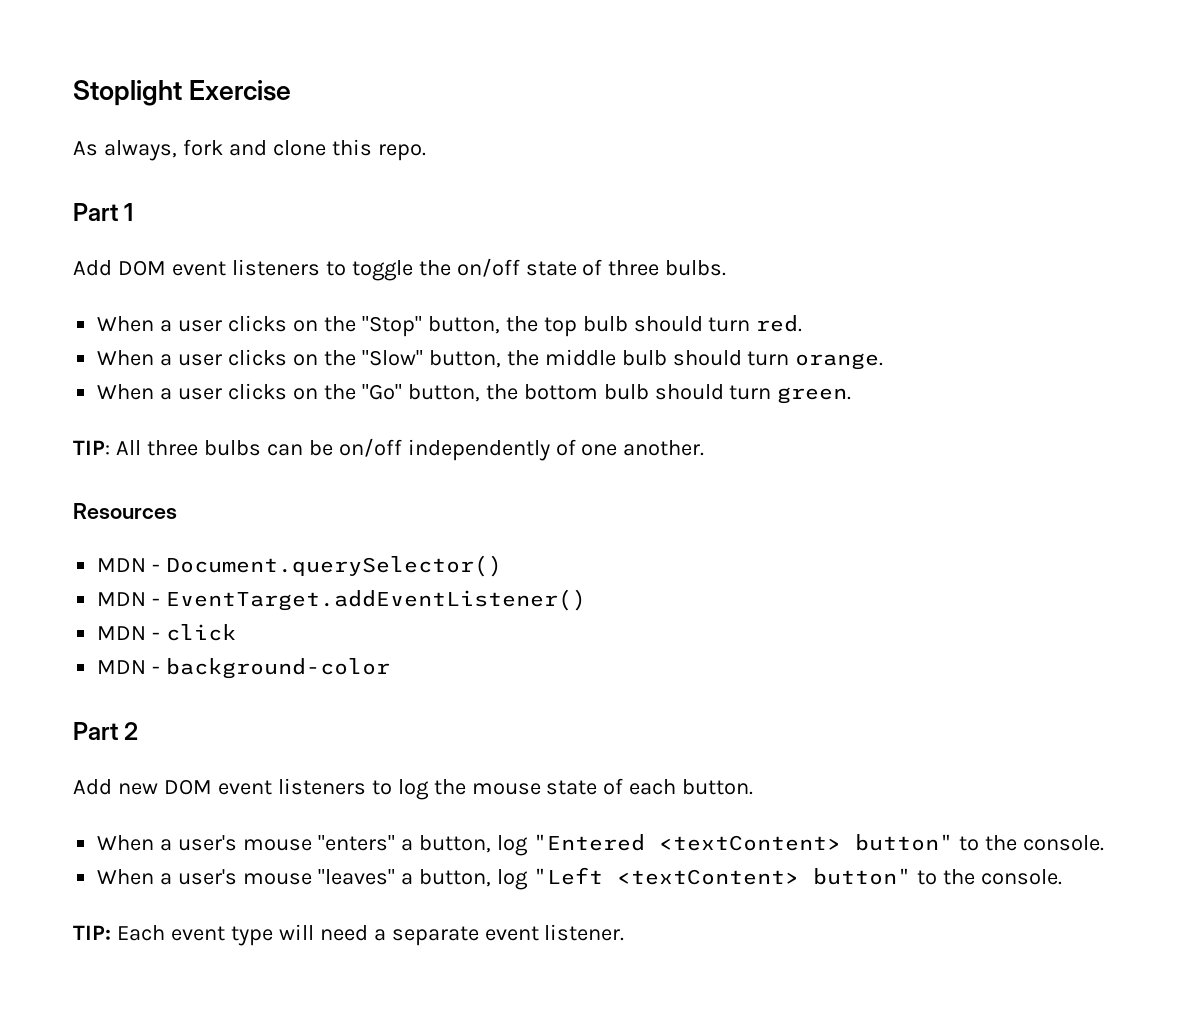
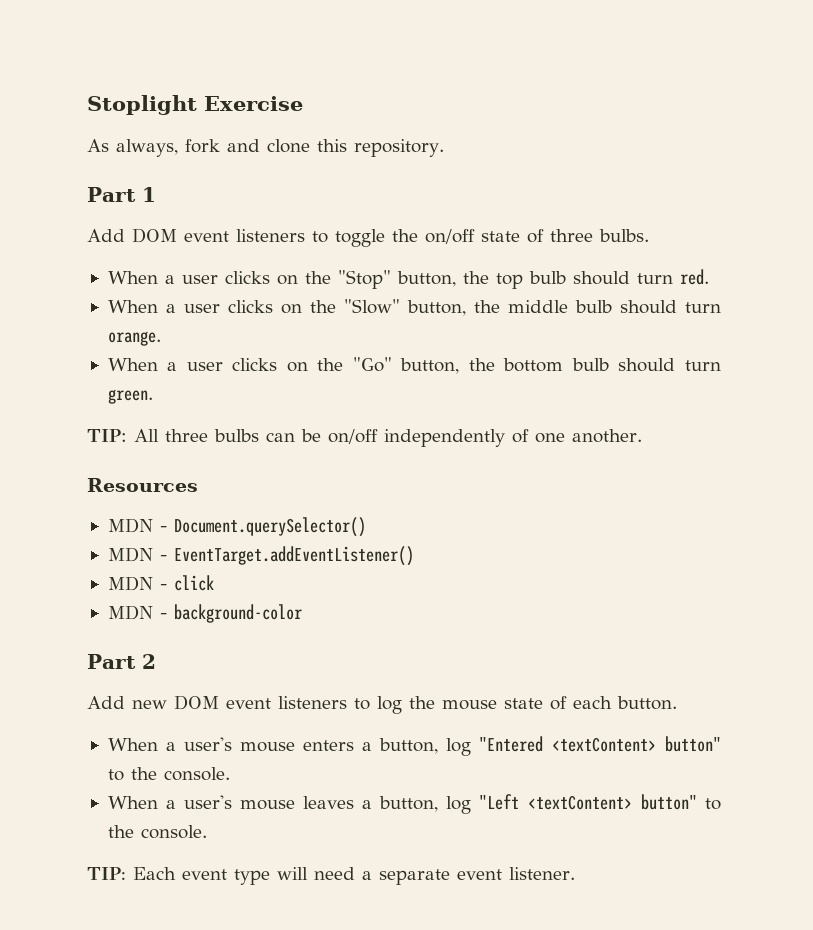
[377,144,426,161] repo. -> [354,139,444,157] repository.
[317,835,395,851] "enters" -> [302,740,354,751] enters
[317,869,395,885] "leaves" -> [302,796,354,809] leaves

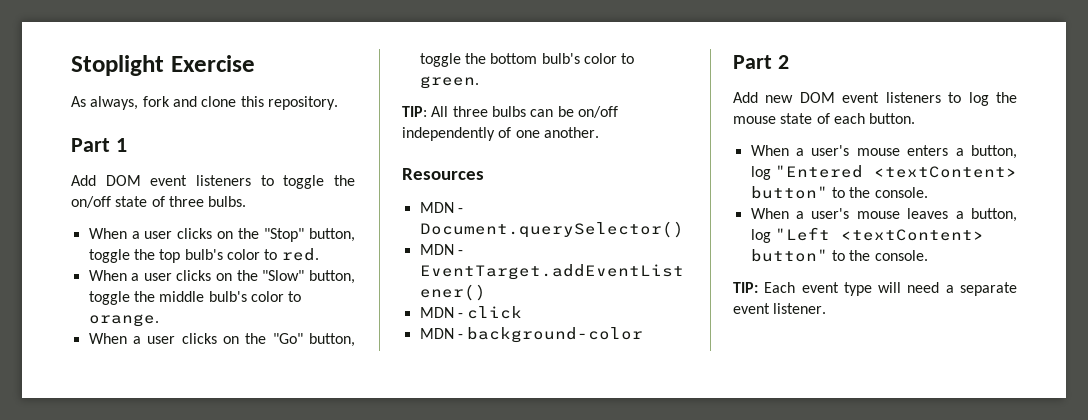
(456, 279) none -> [88,249,130,263] toggle
[528,271,673,285] bulb should turn -> [184,249,278,260] bulb's color to
(466, 308) none -> [88,291,130,305] toggle
[574,300,721,314] bulb should turn -> [208,291,302,302] bulb's color to
(460, 366) none -> [419,53,461,67] toggle
[571,358,721,372] bulb should turn -> [541,53,635,64] bulb's color to

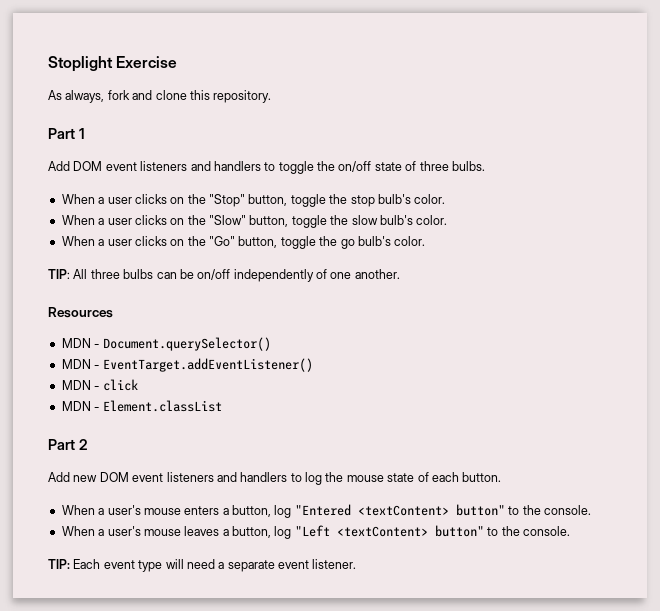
(251, 180) none -> [190,161,261,171] and handlers
[159,248,319,263] top bulb's color to red. -> [350,194,446,207] stop bulb's color.
[159,291,302,302] [88,314,159,327] middle bulb's color to orange. -> [351,215,448,225] slow bulb's color.
[490,53,635,64] [419,76,479,89] bottom bulb's color to green. -> [340,236,426,249] go bulb's color.
[467,327,644,343] background-color -> [102,400,222,412] Element.classList
(941, 97) none -> [216,472,288,482] and handlers

